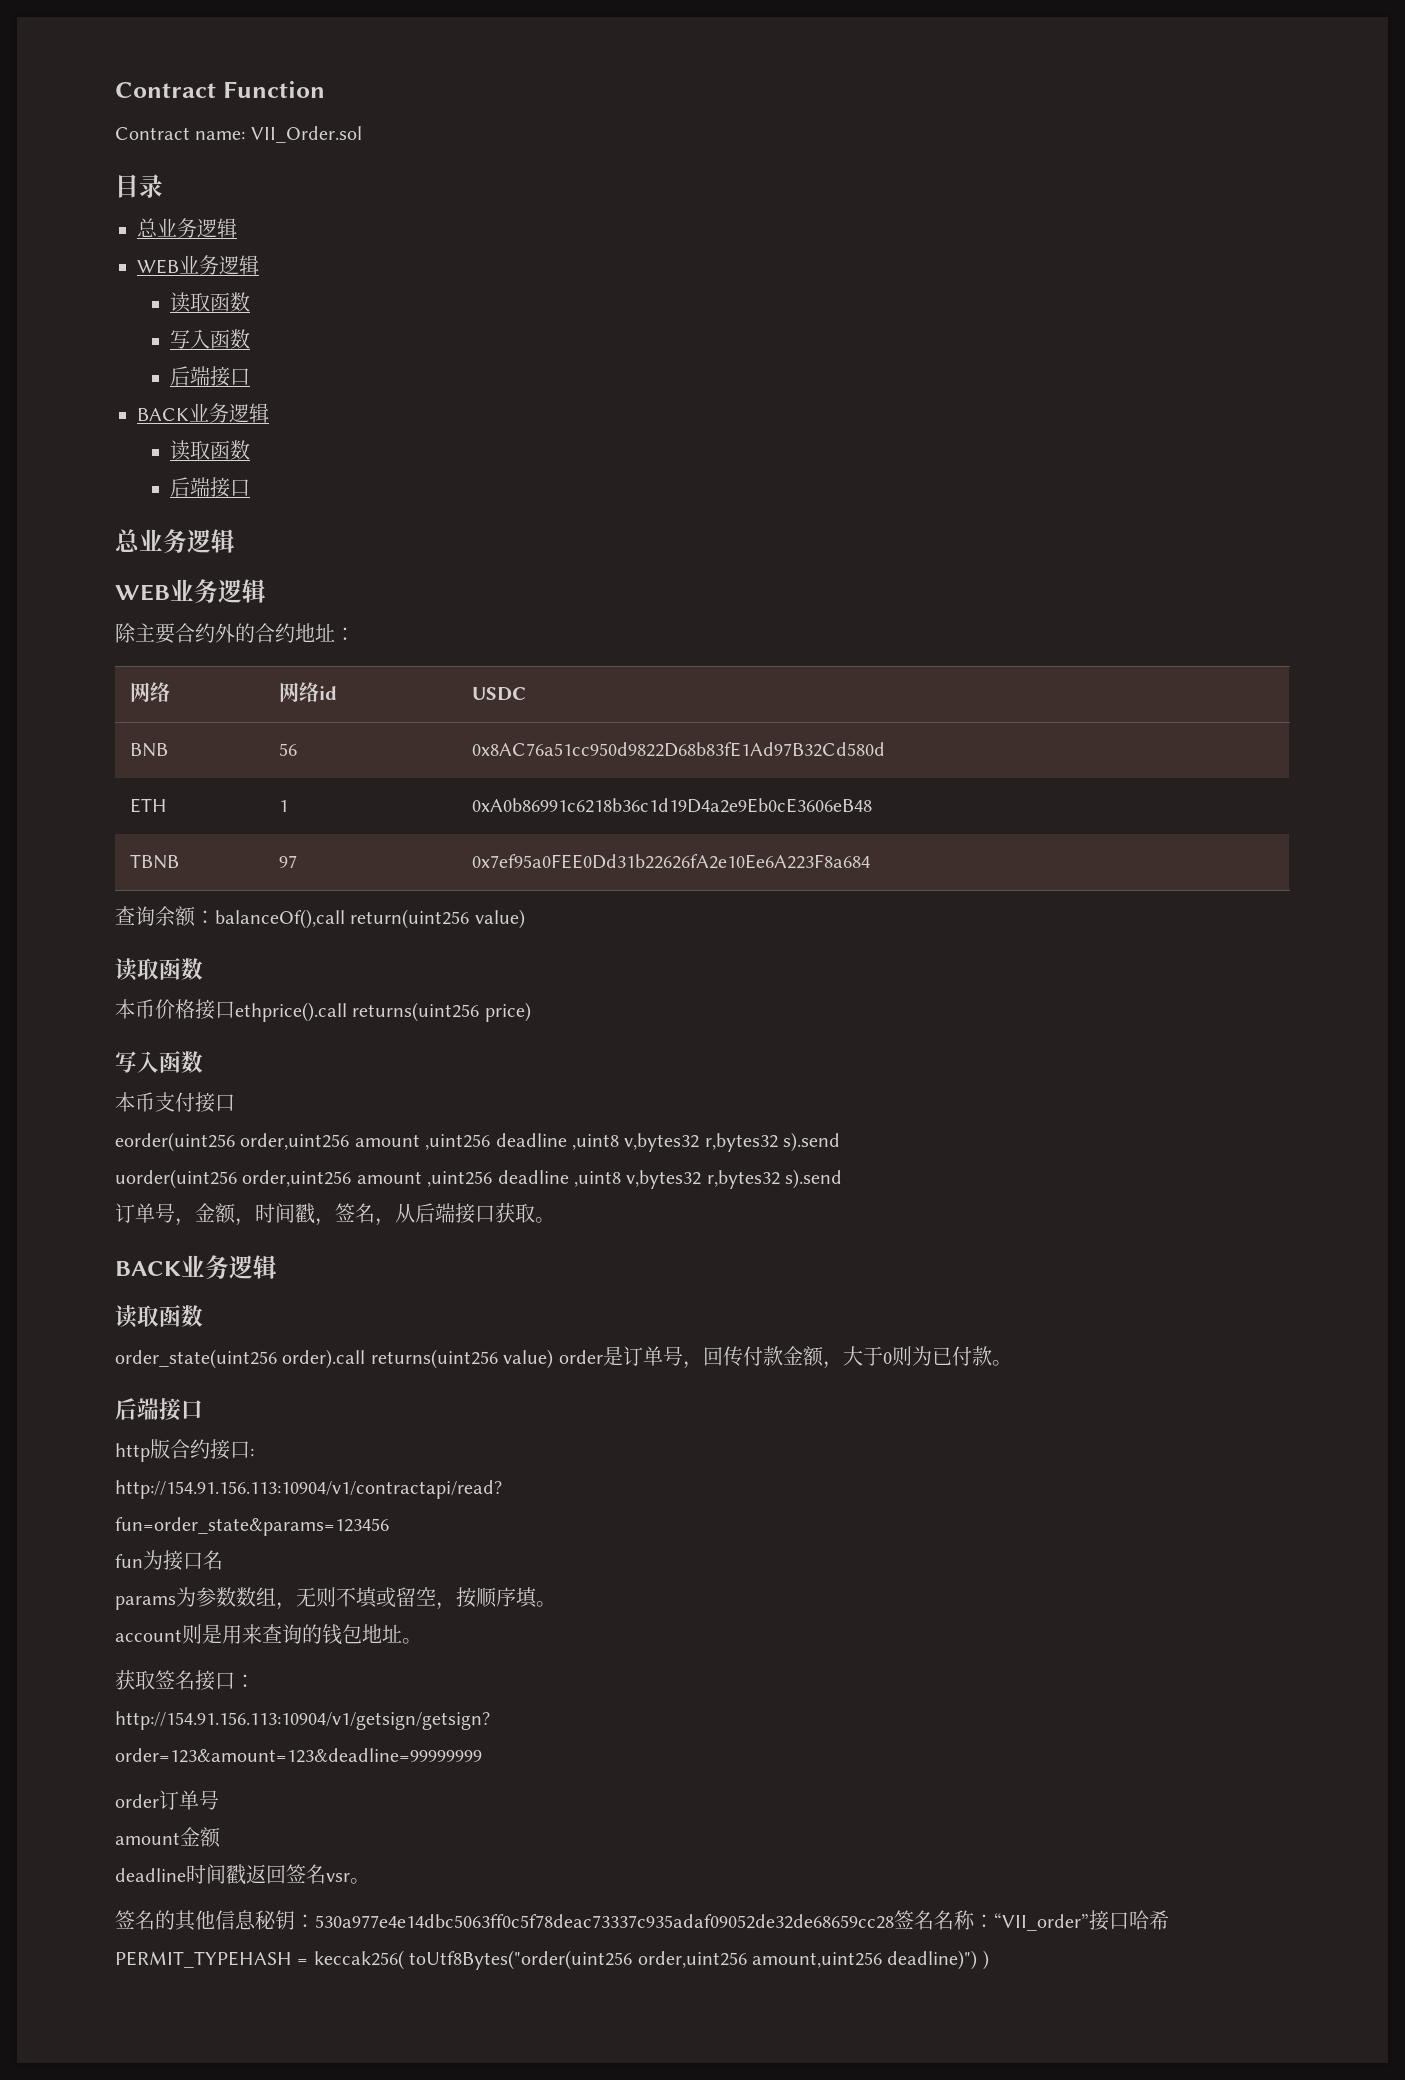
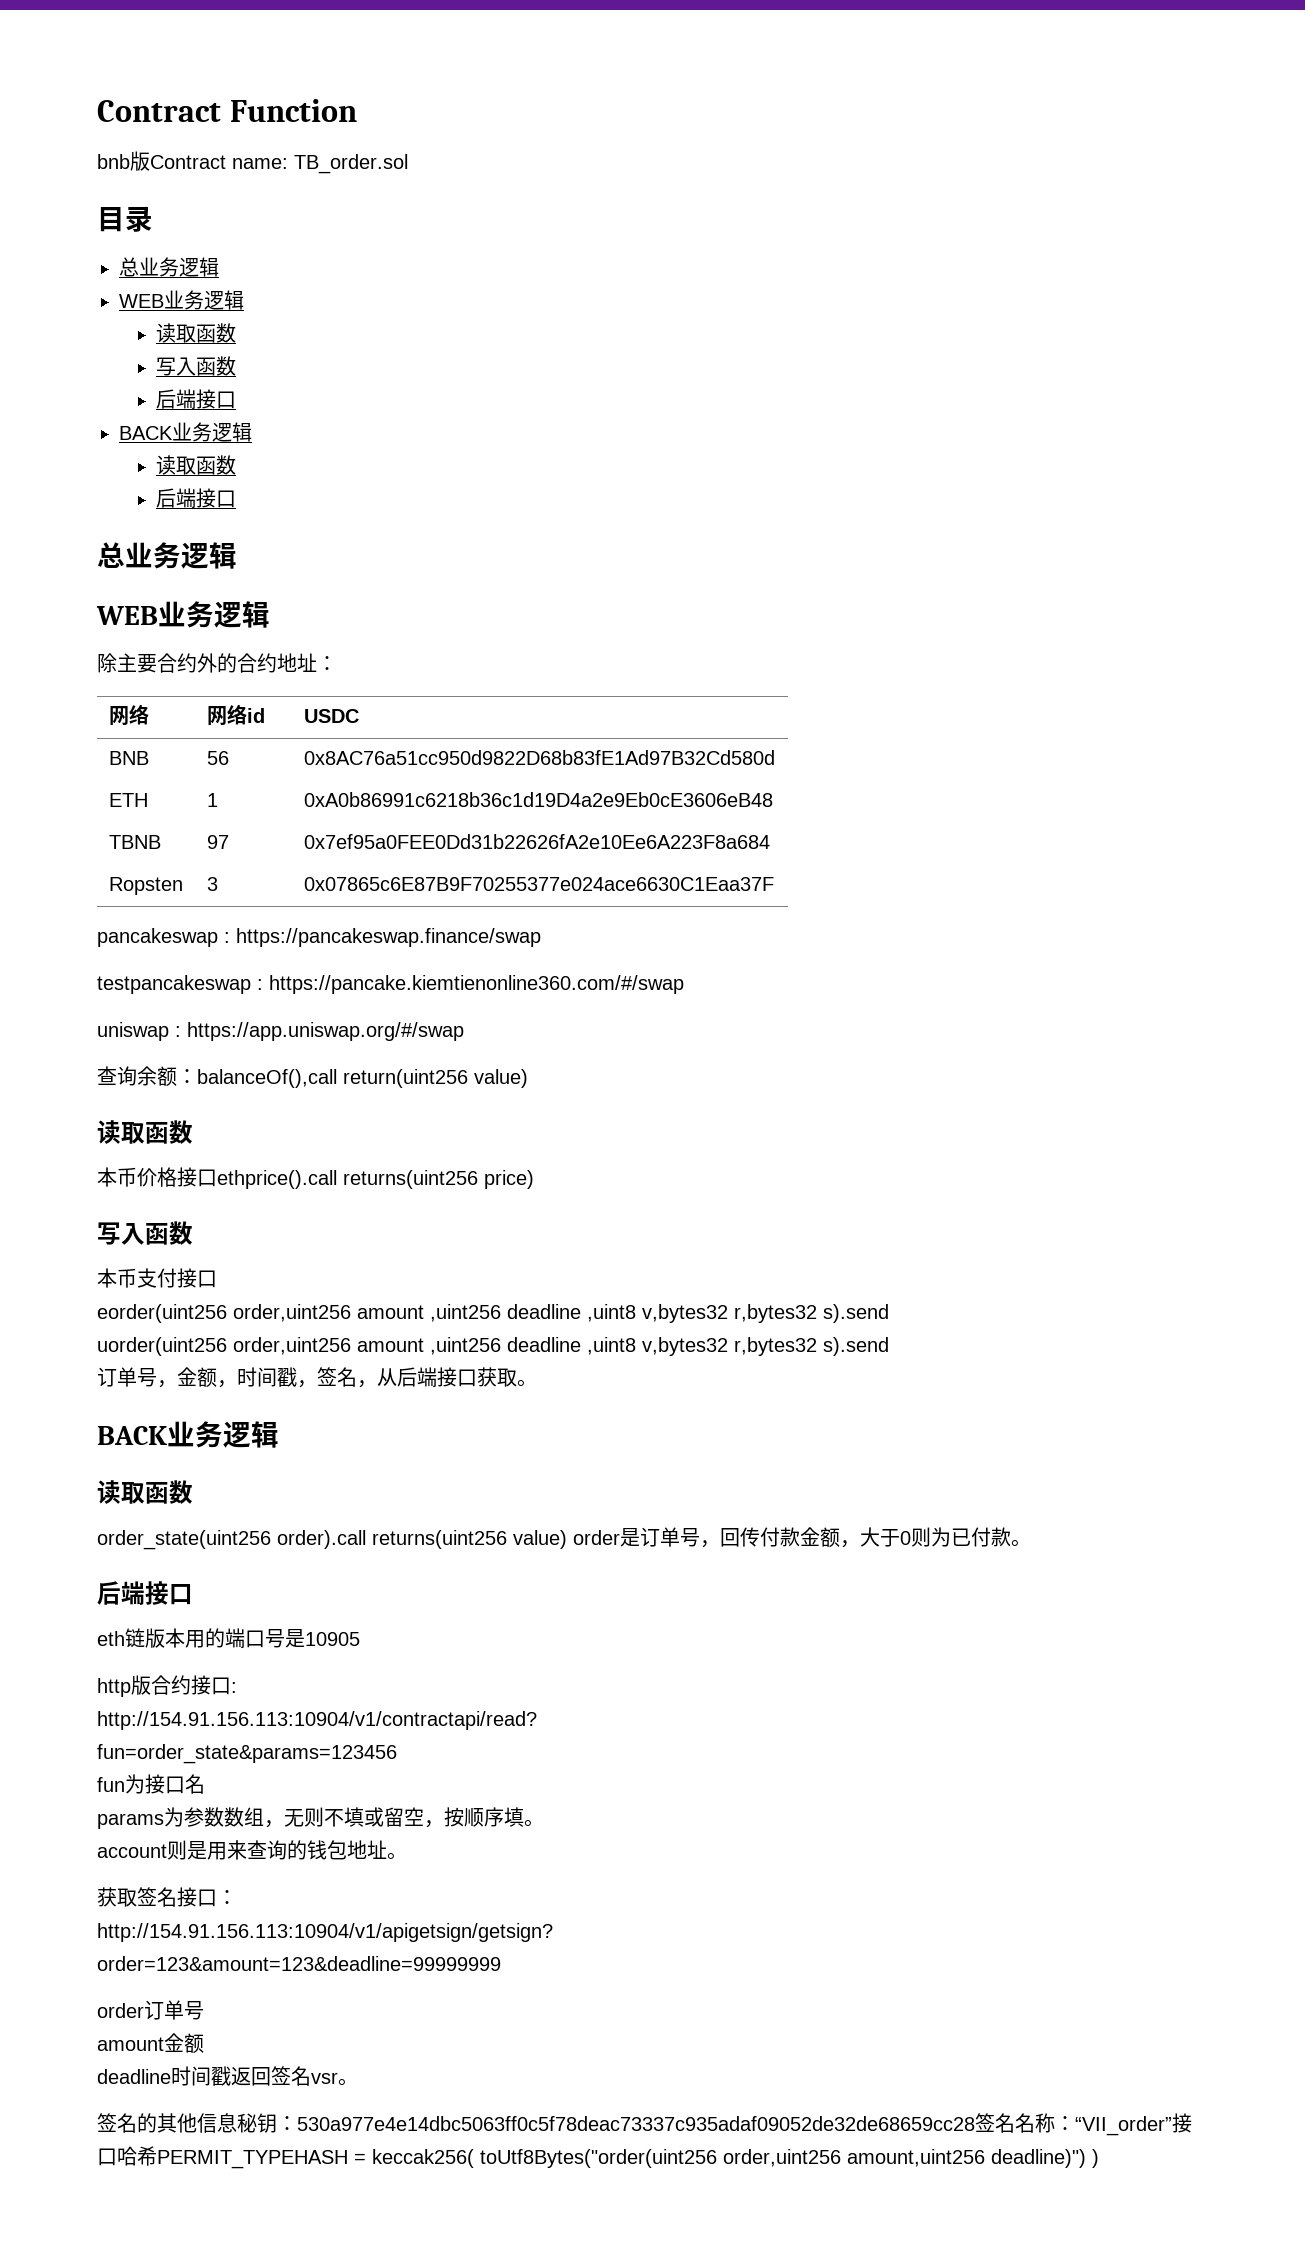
(325, 89) none -> [97,151,150,171] bnb版
[250,126,362,143] VII_Order.sol -> [294,154,408,174] TB_order.sol
(870, 861) none -> [108,877,183,895] [206,877,218,891] [303,877,774,891] [97,928,541,947] [97,975,684,994] [97,1022,464,1041] // Ropsten | 3 | 0x07865c6E87B9F70255377e024ace6630C1Eaa37F // pancakeswap : https://pancakeswap.finance/swap // testpancakeswap : https://pancake.kiemtienonline360.com/#/swap // uniswap : https://app.uniswap.org/#/swap
(203, 1410) none -> [97,1628,360,1648] // eth链版本用的端口号是10905
[115,1711,490,1730] http://154.91.156.113:10904/v1/getsign/getsign? -> [97,1923,553,1942] http://154.91.156.113:10904/v1/apigetsign/getsign?

